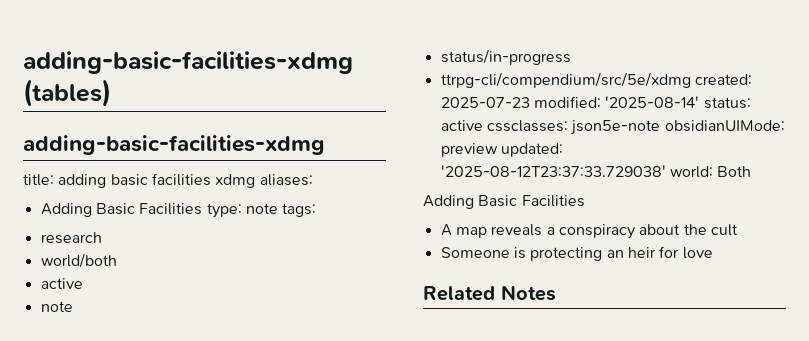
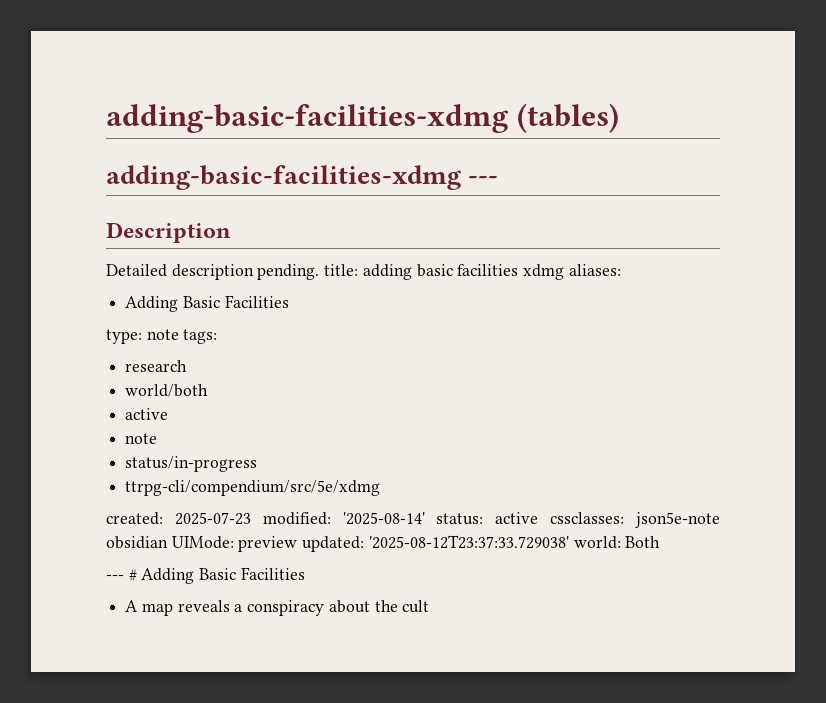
(325, 145) // -> [468,176,499,184] [106,222,231,243] [106,264,320,280] --- // Description // Detailed description pending.
(203, 209) none -> (289, 301) //
(691, 80) none -> (381, 488) //
[664,120,785,132] obsidianUIMode: -> [106,536,234,549] obsidian UIMode:
(752, 171) none -> [106,569,137,581] --- #
[440,246,713,261] [423,285,556,301] // Someone is protecting an heir for love // Related Notes -> (430, 606) none

